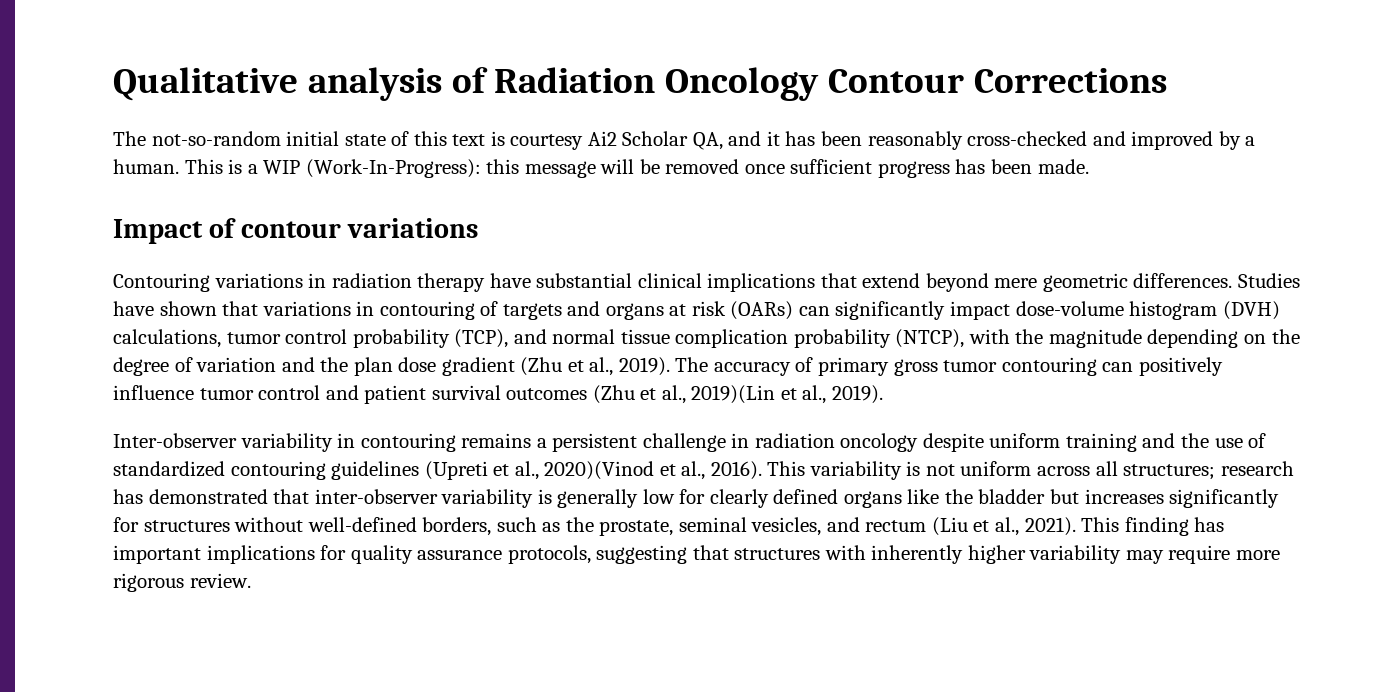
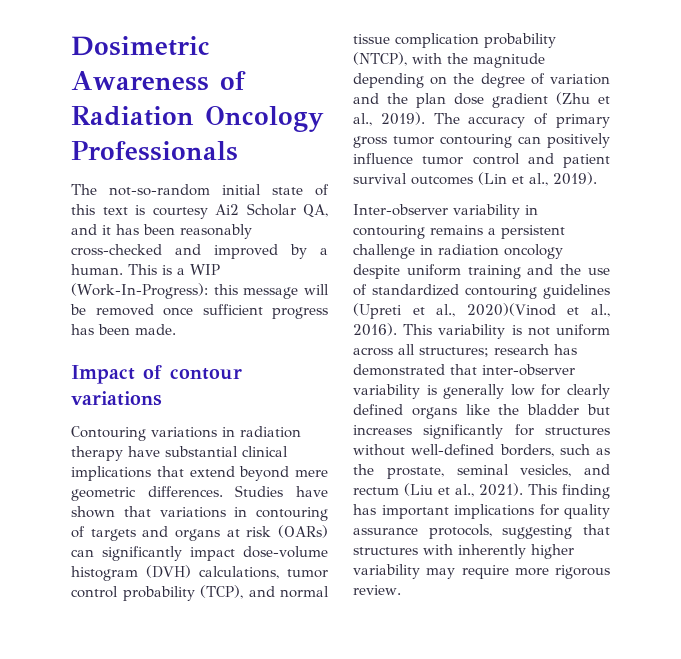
[113,67,442,101] Qualitative analysis -> [71,36,210,56] [71,71,209,91] Dosimetric Awareness
[827,68,1167,93] Contour Corrections -> [71,141,238,161] Professionals
[592,385,776,404] (Zhu et al., 2019)(Lin -> [478,172,507,185] (Lin

